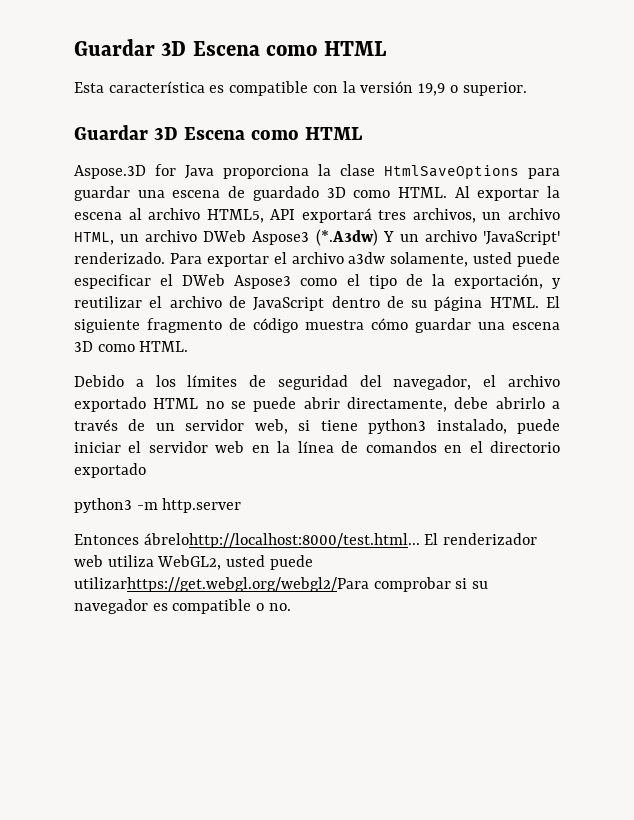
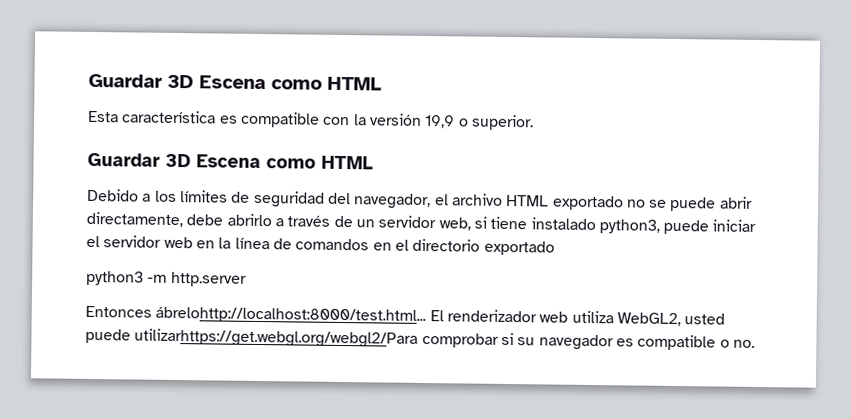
[74,164,560,179] [74,186,560,201] [74,208,560,223] [74,229,560,246] [74,252,560,267] [74,274,562,289] [74,296,560,311] [74,318,560,333] [74,341,189,352] // Aspose.3D for Java proporciona la clase HtmlSaveOptions para guardar una escena de guardado 3D como HTML. Al exportar la escena al archivo HTML5, API exportará tres archivos, un archivo HTML, un archivo DWeb Aspose3 (*.A3dw) Y un archivo 'JavaScript' renderizado. Para exportar el archivo a3dw solamente, usted puede especificar el DWeb Aspose3 como el tipo de la exportación, y reutilizar el archivo de JavaScript dentro de su página HTML. El siguiente fragmento de código muestra cómo guardar una escena 3D como HTML. -> (373, 162) none
[74,397,199,412] exportado HTML -> [506,194,624,211] HTML exportado
[368,419,507,434] python3 instalado, -> [530,217,660,234] instalado python3,

